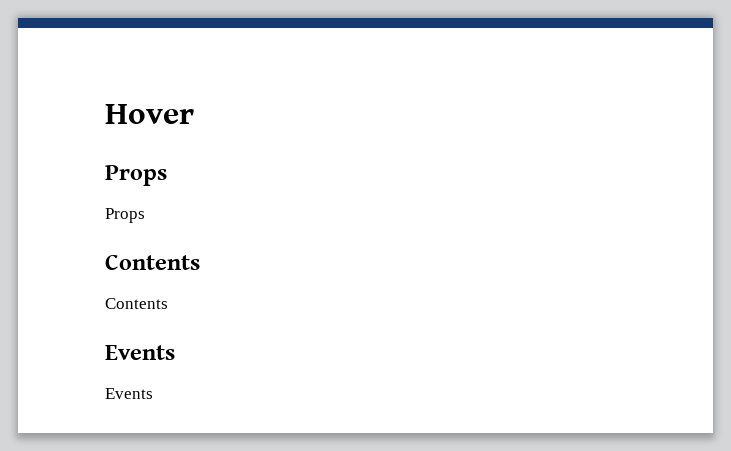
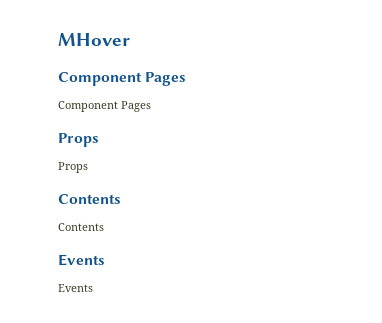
[105,104,194,124] Hover -> [58,33,130,46] [58,72,187,86] [58,101,151,112] MHover // Component Pages // Component Pages

